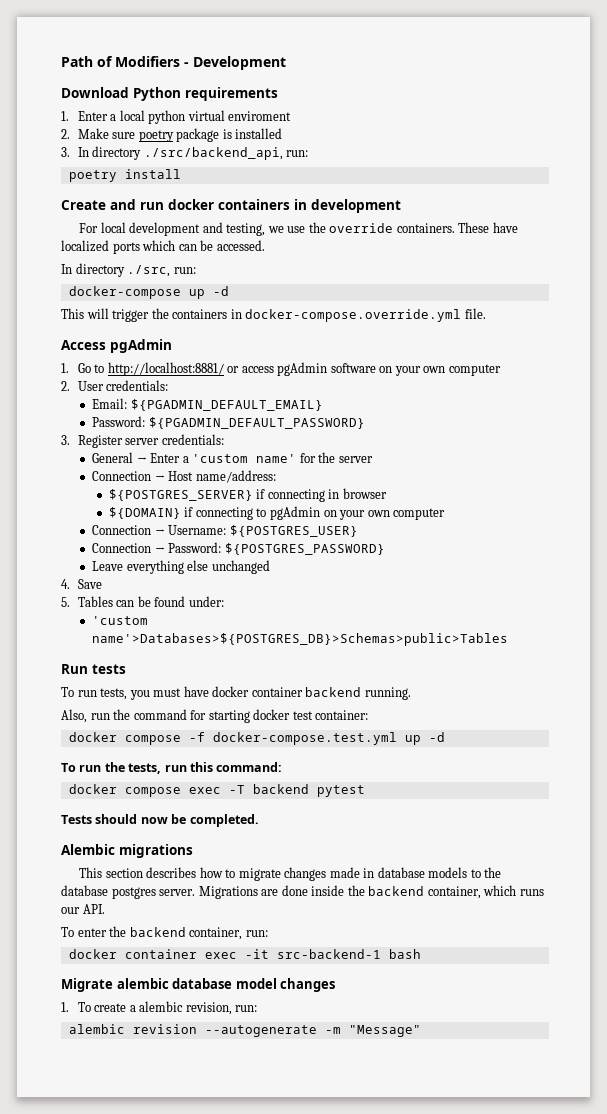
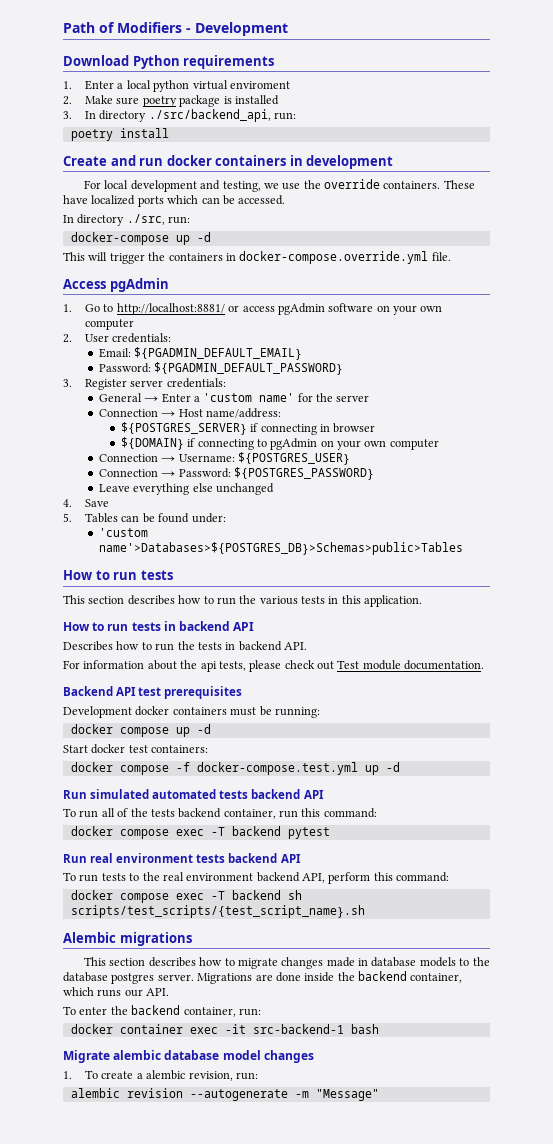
[61,664,126,674] [61,686,411,700] [61,709,250,723] Run tests // To run tests, you must have docker container backend running. // Also, run the command for starting -> [63,570,173,580] [63,595,423,607] [63,621,255,631] [63,641,307,651] [63,660,485,672] [63,686,243,699] [63,706,320,718] [70,724,211,737] [63,745,88,753] How to run tests // This section describes how to run the various tests in this application. // How to run tests in backend API // Describes how to run the tests in backend API. // For information about the api tests, please check out Test module documentation. // Backend API test prerequisites // Development docker containers must be running: // docker compose up -d // Start
[315,710,369,720] container: -> [151,745,209,753] containers:
[61,762,162,774] To run the tests, -> [63,789,324,799] [63,808,276,819] Run simulated automated tests backend API // To run all of the tests backend container,
[61,814,259,827] Tests should now be completed. -> [63,853,301,863] [63,872,450,884] [70,890,302,903] [70,905,365,918] Run real environment tests backend API // To run tests to the real environment backend API, perform this command: // docker compose exec -T backend sh scripts/test_scripts/{test_script_name}.sh

